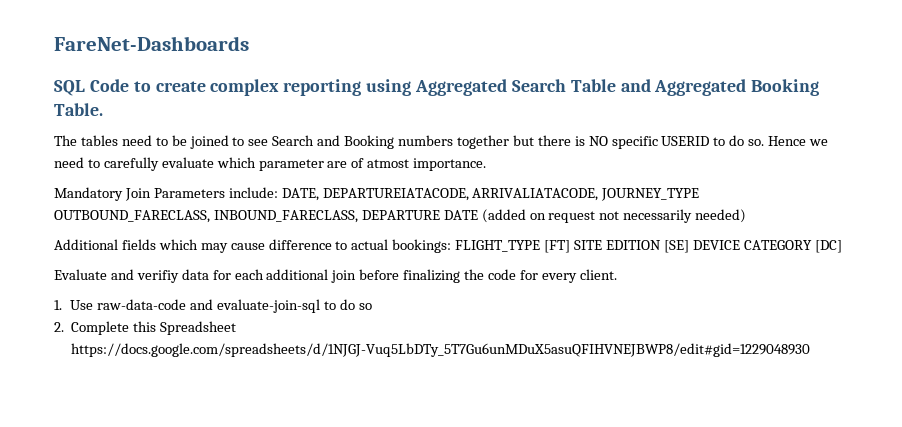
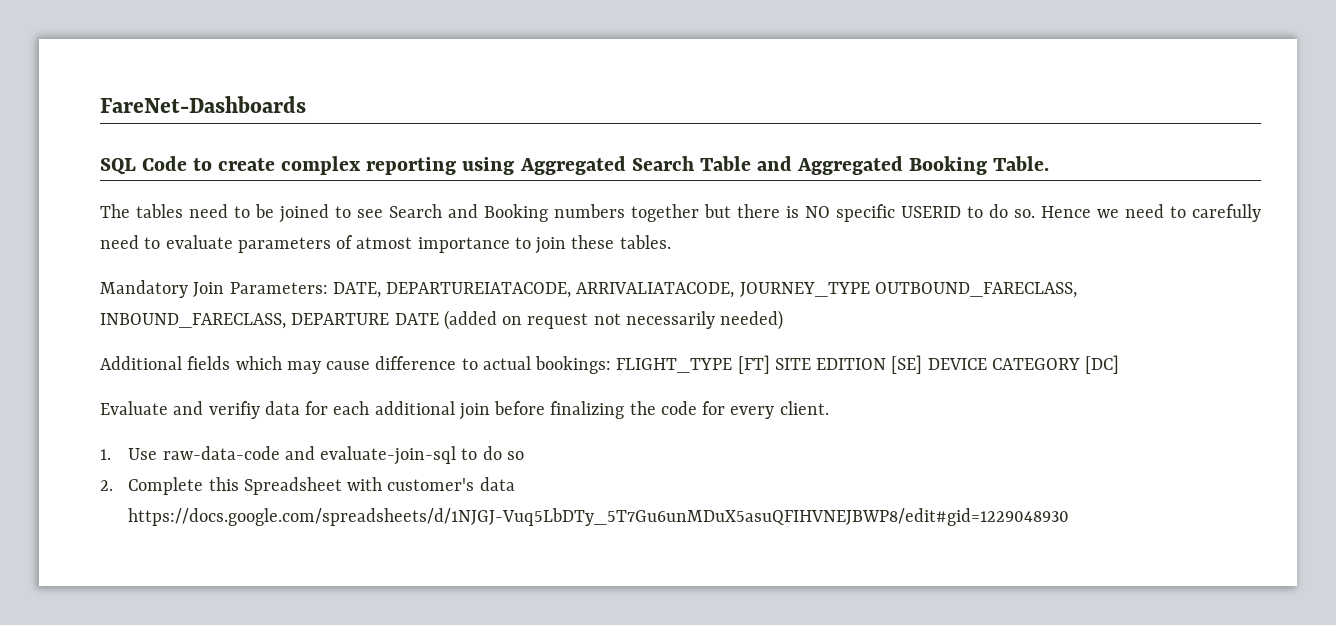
[161,157,487,171] evaluate which parameter are of atmost importance. -> [100,235,671,254] need to evaluate parameters of atmost importance to join these tables.
[153,187,278,198] Parameters include: -> [229,282,328,294] Parameters:
(237, 328) none -> [347,477,515,491] with customer's data

